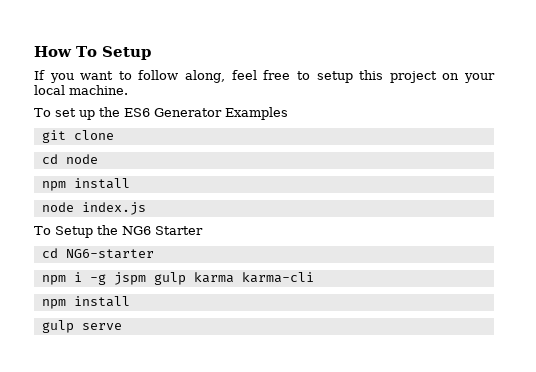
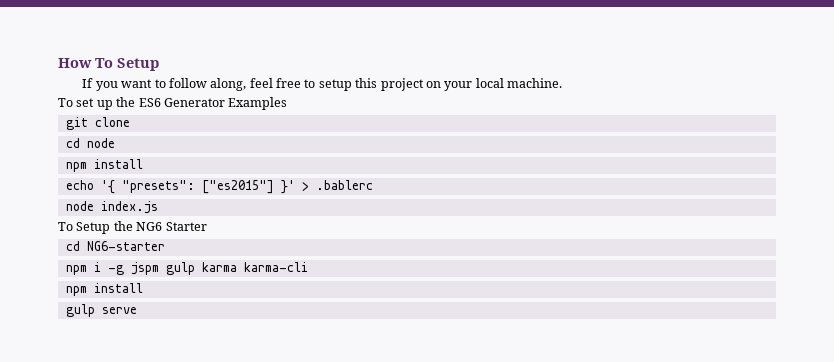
(130, 183) none -> [65,180,373,194] // echo '{ "presets": ["es2015"] }' > .bablerc

